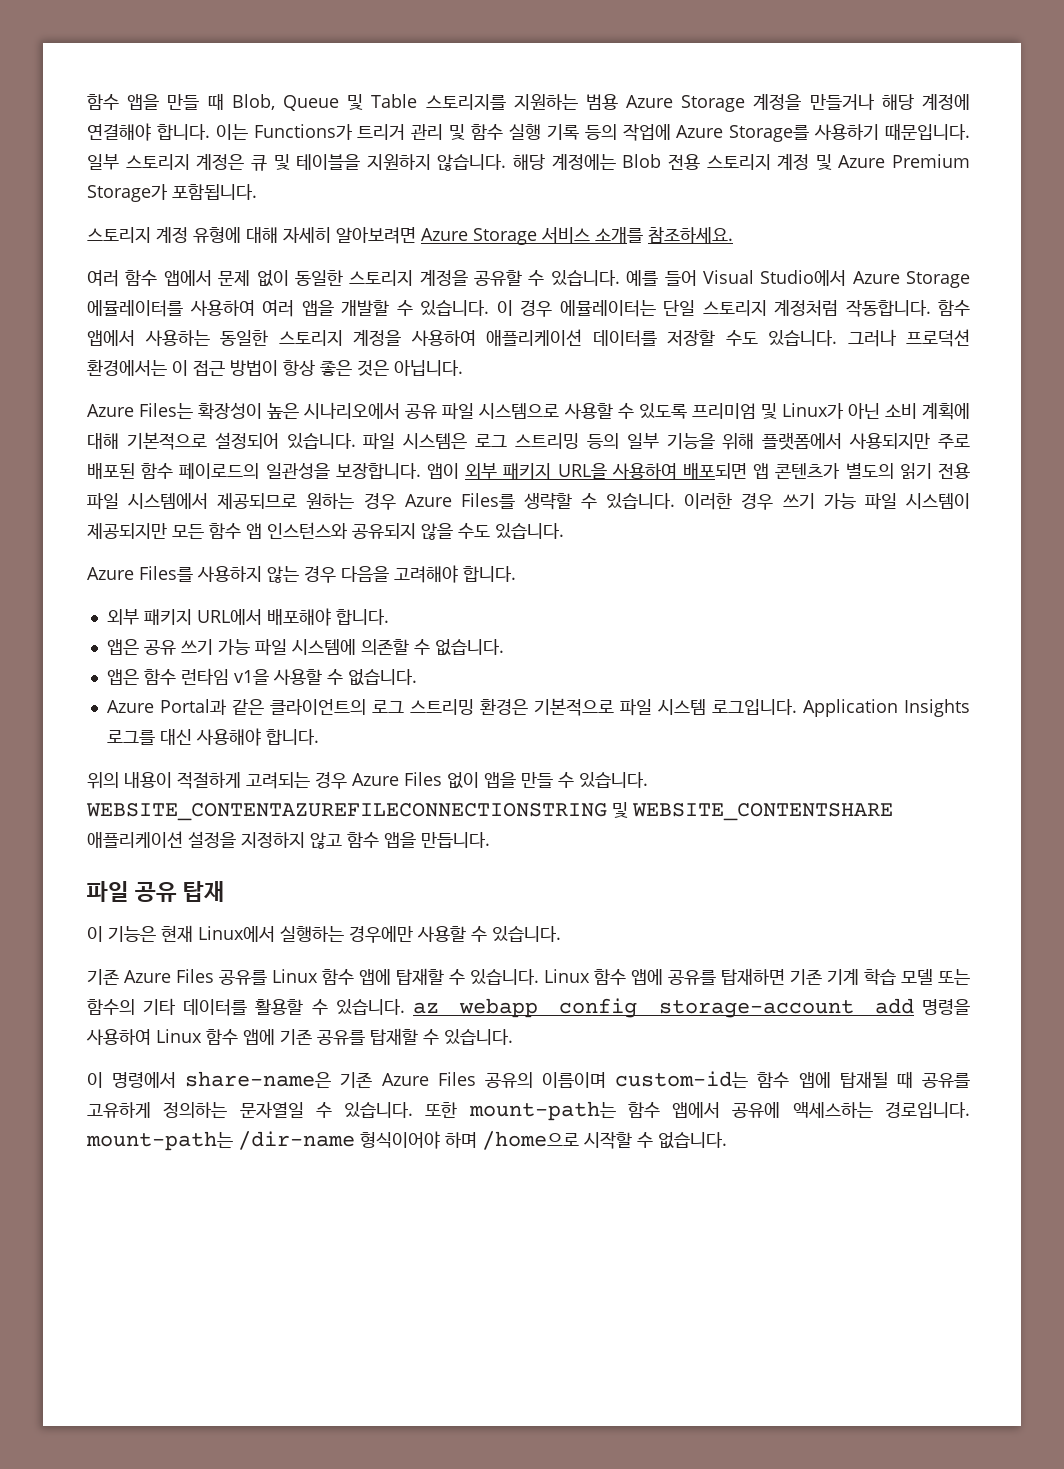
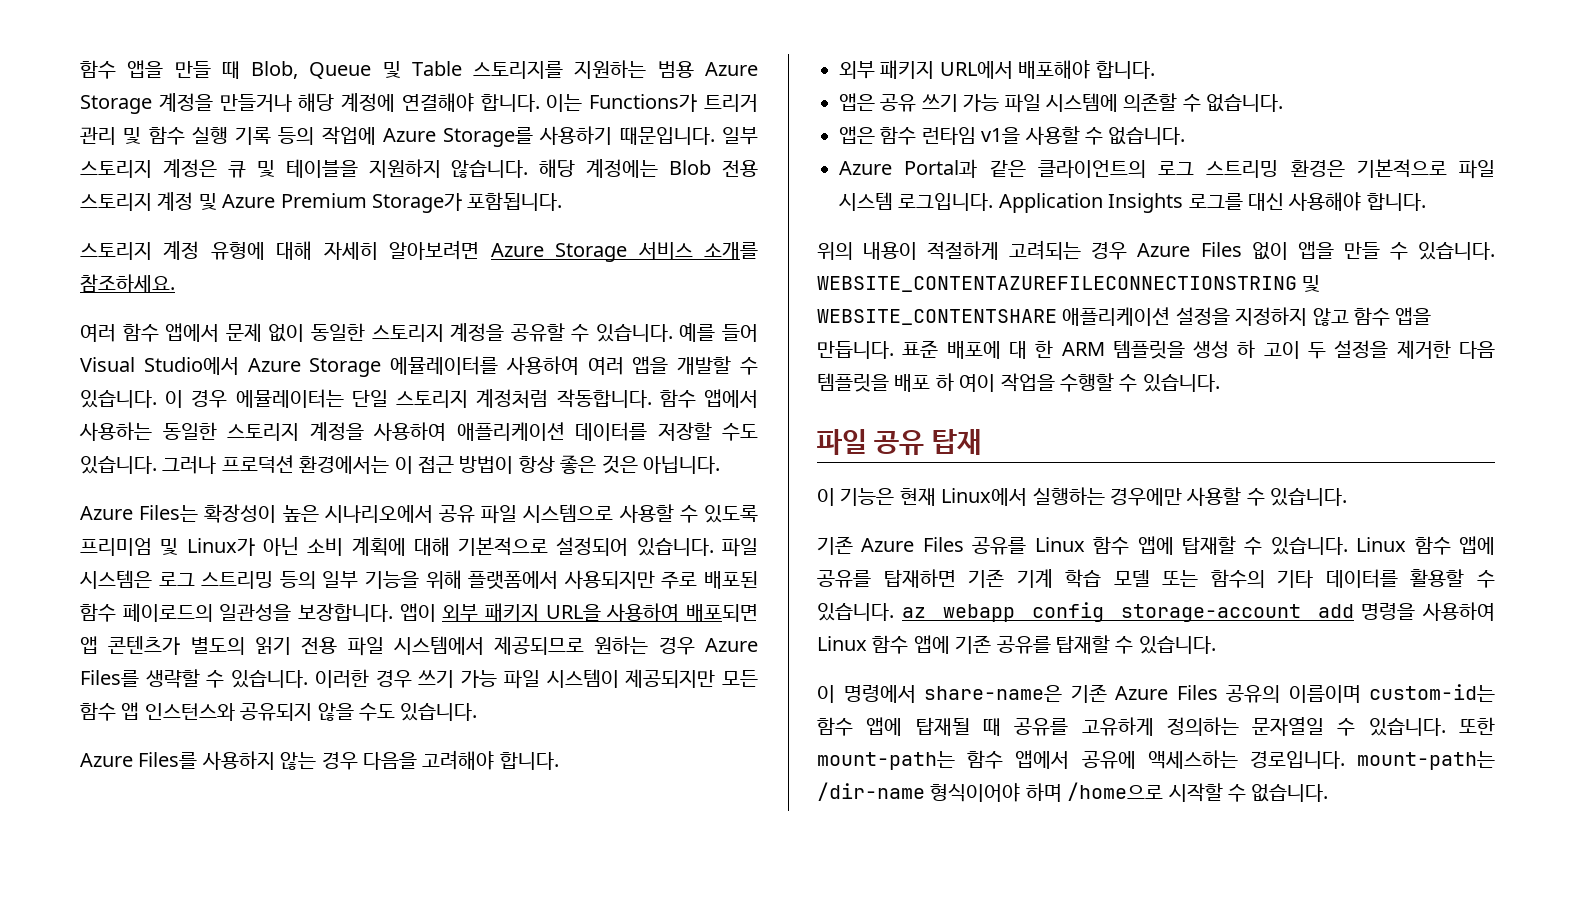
(490, 840) none -> [902,340,1495,359] [817,373,1220,392] 표준 배포에 대 한 ARM 템플릿을 생성 하 고이 두 설정을 제거한 다음 템플릿을 배포 하 여이 작업을 수행할 수 있습니다.

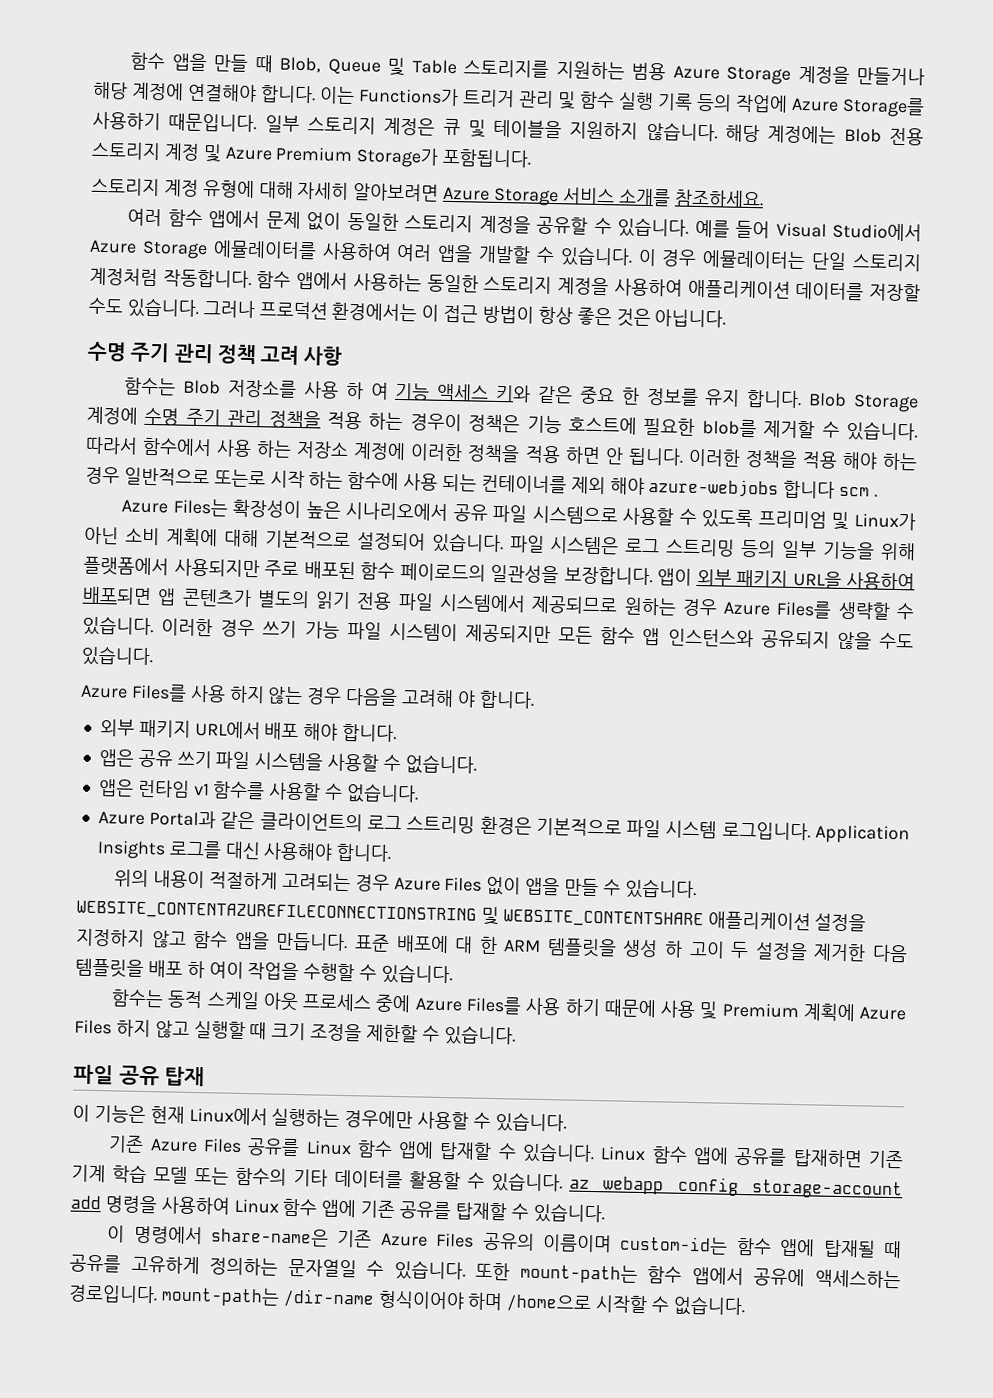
(720, 465) none -> [87,341,344,366] [124,377,920,413] [86,406,918,442] [85,436,918,471] [85,466,879,499] // 수명 주기 관리 정책 고려 사항 // 함수는 Blob 저장소를 사용 하 여 기능 액세스 키와 같은 중요 한 정보를 유지 합니다. Blob Storage 계정에 수명 주기 관리 정책을 적용 하는 경우이 정책은 기능 호스트에 필요한 blob를 제거할 수 있습니다. 따라서 함수에서 사용 하는 저장소 계정에 이러한 정책을 적용 하면 안 됩니다. 이러한 정책을 적용 해야 하는 경우 일반적으로 또는로 시작 하는 함수에 사용 되는 컨테이너를 제외 해야 azure-webjobs 합니다 scm .
[201,751,275,770] 사용하지 -> [189,684,265,704] 사용 하지
[422,750,495,770] 고려해야 -> [401,689,476,708] 고려해 야
[1018,60,1091,79] 배포해야 -> [264,722,339,741] 배포 해야
[963,93,1178,113] 가능 파일 시스템에 의존할 -> [215,751,380,772] 파일 시스템을 사용할
[880,126,1021,145] 함수 런타임 v1을 -> [136,779,266,800] 런타임 v1 함수를
(1220, 383) none -> [111,989,906,1022] [74,1019,516,1046] // 함수는 동적 스케일 아웃 프로세스 중에 Azure Files를 사용 하기 때문에 사용 및 Premium 계획에 Azure Files 하지 않고 실행할 때 크기 조정을 제한할 수 있습니다.

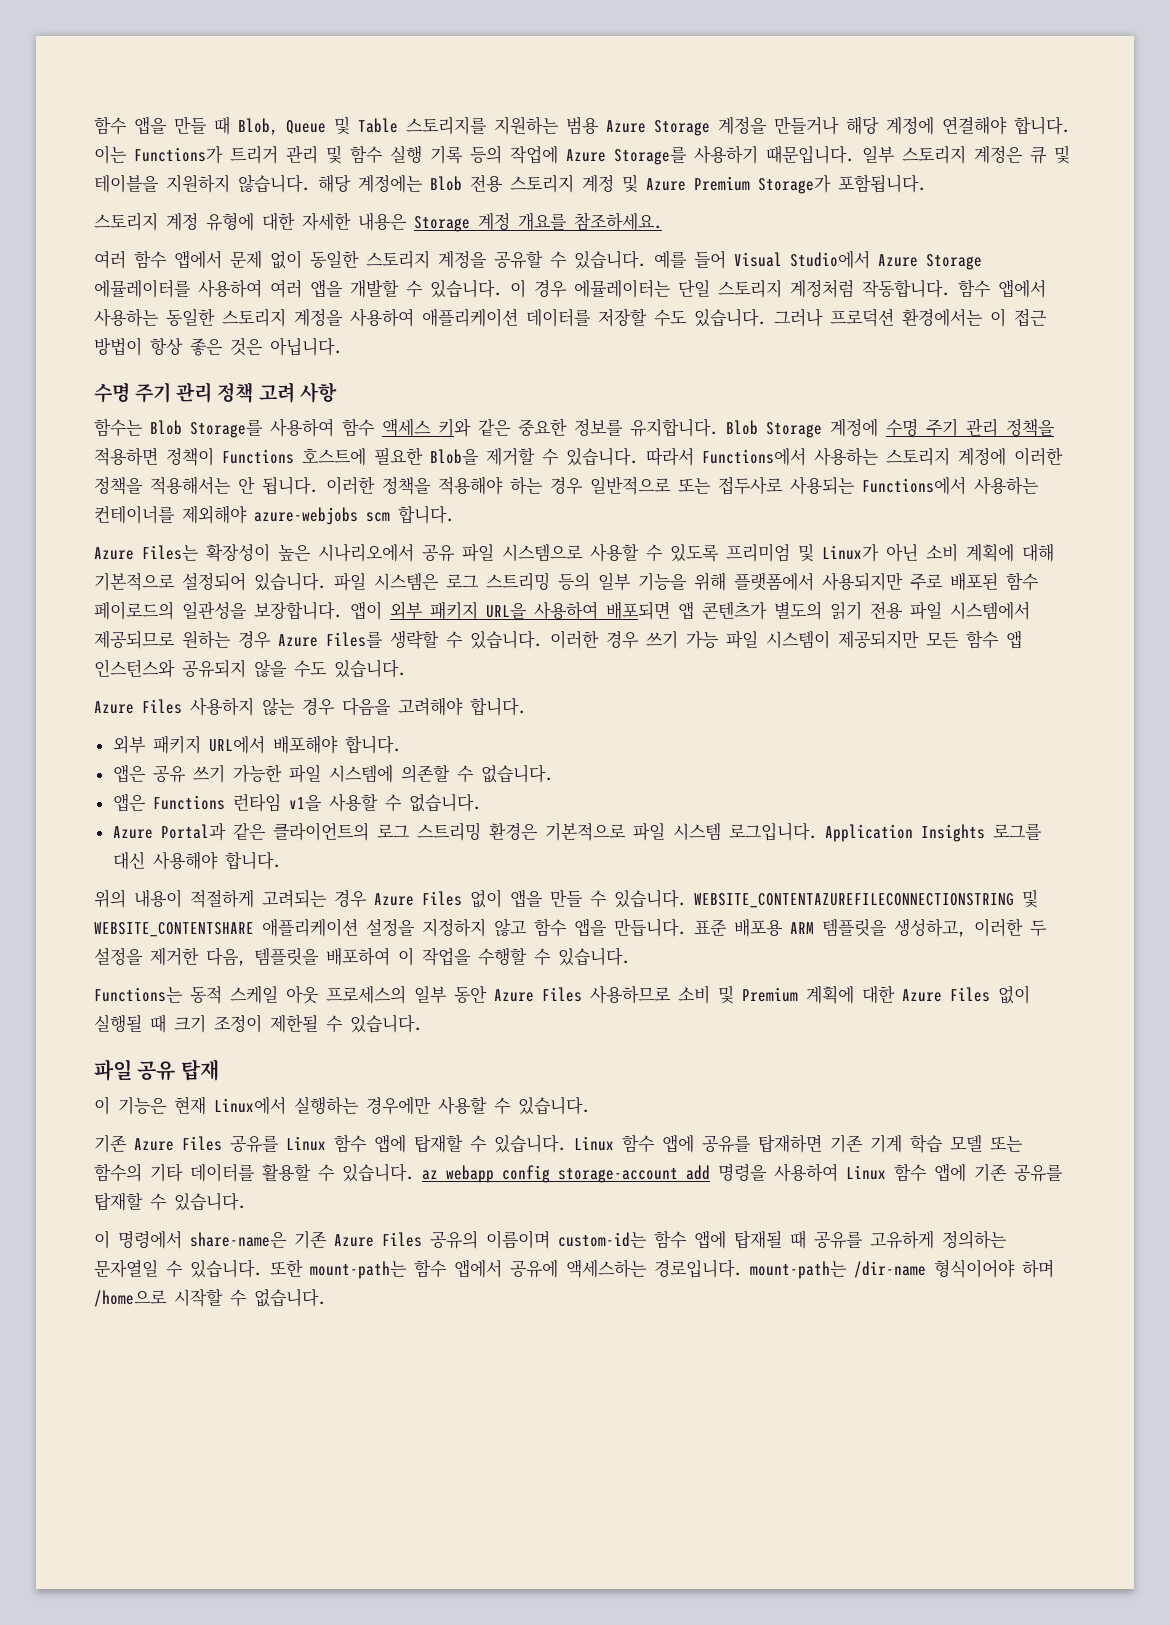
[258,181,671,207] 대해 자세히 알아보려면 Azure Storage 서비스 소개를 -> [262,212,567,232] 대한 자세한 내용은 Storage 계정 개요를
[227,379,803,409] 저장소를 사용 하 여 기능 액세스 키와 같은 중요 한 정보를 유지 합니다. -> [190,418,718,438] Storage를 사용하여 함수 액세스 키와 같은 중요한 정보를 유지합니다.
[327,411,562,434] 적용 하는 경우이 정책은 기능 -> [94,447,294,466] 적용하면 정책이 Functions
[701,419,757,438] blob를 -> [430,449,479,465] Blob을
[142,437,350,459] 함수에서 사용 하는 저장소 -> [702,447,950,466] Functions에서 사용하는 스토리지
[524,445,601,465] 적용 하면 -> [150,476,231,495] 적용해서는
[801,451,878,470] 적용 해야 -> [438,476,503,495] 적용해야
[213,469,879,499] 또는로 시작 하는 함수에 사용 되는 컨테이너를 제외 해야 azure-webjobs 합니다 scm . -> [678,476,1039,495] [94,505,454,525] 또는 접두사로 사용되는 Functions에서 사용하는 컨테이너를 제외해야 azure-webjobs scm 합니다.
[130,683,265,704] Files를 사용 하지 -> [142,697,254,716] Files 사용하지
[401,689,476,708] 고려해 야 -> [398,697,463,716] 고려해야
[264,722,339,741] 배포 해야 -> [272,735,338,754] 배포해야
[215,751,380,772] 파일 시스템을 사용할 -> [232,764,450,783] 가능한 파일 시스템에 의존할
[136,779,266,800] 런타임 v1 함수를 -> [152,793,322,812] Functions 런타임 v1을
[395,935,909,963] [75,958,244,979] 배포에 대 한 ARM 템플릿을 생성 하 고이 두 설정을 제거한 다음 템플릿을 배포 하 여이 -> [734,918,1047,937] [94,947,414,966] 배포용 ARM 템플릿을 생성하고, 이러한 두 설정을 제거한 다음, 템플릿을 배포하여 이
[111,989,165,1008] 함수는 -> [94,987,183,1003] Functions는
[302,993,695,1019] 프로세스 중에 Azure Files를 사용 하기 때문에 사용 -> [326,985,710,1004] 프로세스의 일부 동안 Azure Files 사용하므로 소비
[859,1006,906,1021] [74,1019,419,1043] Azure Files 하지 않고 실행할 때 크기 조정을 제한할 -> [862,985,1030,1004] [94,1014,318,1033] 대한 Azure Files 없이 실행될 때 크기 조정이 제한될

